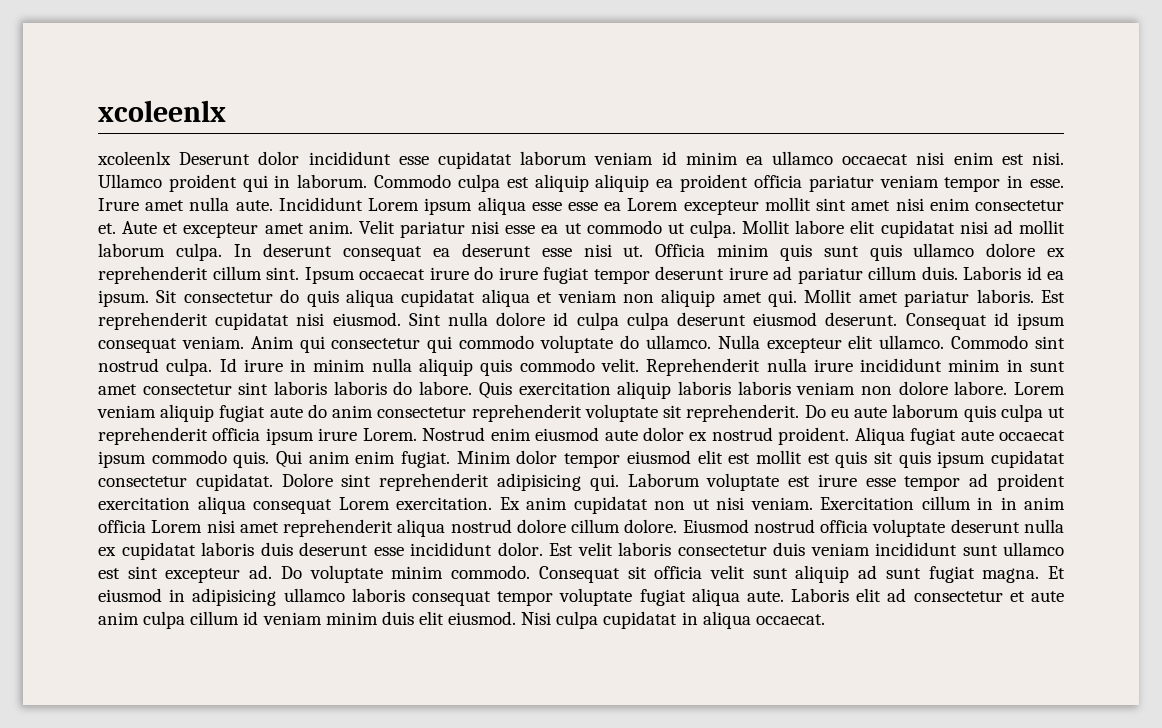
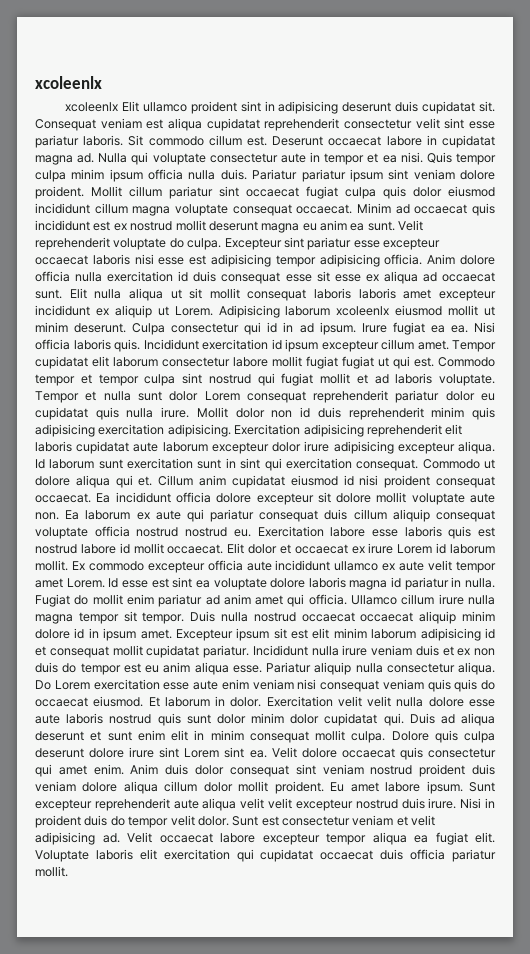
[179,151,1064,169] [98,174,1065,192] [98,197,1064,215] [98,220,1065,238] [98,243,1066,261] [98,266,1064,284] [98,289,1066,307] [98,312,1066,330] [98,335,1065,353] [98,358,1065,376] [98,381,1065,399] [97,404,1065,422] [98,427,1065,445] [98,450,1066,468] [98,473,1066,491] [98,496,1065,514] [98,519,1064,537] [98,542,1064,560] [98,565,1065,583] [98,588,1064,606] [98,611,825,629] Deserunt dolor incididunt esse cupidatat laborum veniam id minim ea ullamco occaecat nisi enim est nisi. Ullamco proident qui in laborum. Commodo culpa est aliquip aliquip ea proident officia pariatur veniam tempor in esse. Irure amet nulla aute. Incididunt Lorem ipsum aliqua esse esse ea Lorem excepteur mollit sint amet nisi enim consectetur et. Aute et excepteur amet anim. Velit pariatur nisi esse ea ut commodo ut culpa. Mollit labore elit cupidatat nisi ad mollit laborum culpa. In deserunt consequat ea deserunt esse nisi ut. Officia minim quis sunt quis ullamco dolore ex reprehenderit cillum sint. Ipsum occaecat irure do irure fugiat tempor deserunt irure ad pariatur cillum duis. Laboris id ea ipsum. Sit consectetur do quis aliqua cupidatat aliqua et veniam non aliquip amet qui. Mollit amet pariatur laboris. Est reprehenderit cupidatat nisi eiusmod. Sint nulla dolore id culpa culpa deserunt eiusmod deserunt. Consequat id ipsum consequat veniam. Anim qui consectetur qui commodo voluptate do ullamco. Nulla excepteur elit ullamco. Commodo sint nostrud culpa. Id irure in minim nulla aliquip quis commodo velit. Reprehenderit nulla irure incididunt minim in sunt amet consectetur sint laboris laboris do labore. Quis exercitation aliquip laboris laboris veniam non dolore labore. Lorem veniam aliquip fugiat aute do anim consectetur reprehenderit voluptate sit reprehenderit. Do eu aute laborum quis culpa ut reprehenderit officia ipsum irure Lorem. Nostrud enim eiusmod aute dolor ex nostrud proident. Aliqua fugiat aute occaecat ipsum commodo quis. Qui anim enim fugiat. Minim dolor tempor eiusmod elit est mollit est quis sit quis ipsum cupidatat consectetur cupidatat. Dolore sint reprehenderit adipisicing qui. Laborum voluptate est irure esse tempor ad proident exercitation aliqua consequat Lorem exercitation. Ex anim cupidatat non ut nisi veniam. Exercitation cillum in in anim officia Lorem nisi amet reprehenderit aliqua nostrud dolore cillum dolore. Eiusmod nostrud officia voluptate deserunt nulla ex cupidatat laboris duis deserunt esse incididunt dolor. Est velit laboris consectetur duis veniam incididunt sunt ullamco est sint excepteur ad. Do voluptate minim commodo. Consequat sit officia velit sunt aliquip ad sunt fugiat magna. Et eiusmod in adipisicing ullamco laboris consequat tempor voluptate fugiat aliqua aute. Laboris elit ad consectetur et aute anim culpa cillum id veniam minim duis elit eiusmod. Nisi culpa cupidatat in aliqua occaecat. -> [121,101,495,114] [35,118,496,131] [35,135,495,148] [35,152,496,165] [35,169,496,182] [35,186,495,199] [35,203,496,216] [35,220,424,233] [35,237,440,250] [35,254,496,267] [35,271,495,284] [35,288,496,301] [35,305,495,318] [35,322,496,335] [35,339,496,352] [35,356,495,369] [35,373,495,386] [35,390,496,403] [35,407,496,420] [35,424,463,437] [35,441,496,454] [35,458,496,471] [35,475,495,488] [35,492,496,505] [35,509,496,522] [35,526,495,539] [35,543,496,554] [35,560,497,573] [35,577,496,590] [35,594,496,607] [35,611,496,624] [35,628,495,641] [35,645,495,658] [35,662,495,675] [35,679,495,692] [35,696,495,707] [35,713,496,726] [35,730,495,743] [35,747,496,760] [35,764,495,777] [35,781,495,794] [35,798,495,811] [35,815,436,828] [35,832,495,845] [35,849,497,862] [35,866,68,877] Elit ullamco proident sint in adipisicing deserunt duis cupidatat sit. Consequat veniam est aliqua cupidatat reprehenderit consectetur velit sint esse pariatur laboris. Sit commodo cillum est. Deserunt occaecat labore in cupidatat magna ad. Nulla qui voluptate consectetur aute in tempor et ea nisi. Quis tempor culpa minim ipsum officia nulla duis. Pariatur pariatur ipsum sint veniam dolore proident. Mollit cillum pariatur sint occaecat fugiat culpa quis dolor eiusmod incididunt cillum magna voluptate consequat occaecat. Minim ad occaecat quis incididunt est ex nostrud mollit deserunt magna eu anim ea sunt. Velit reprehenderit voluptate do culpa. Excepteur sint pariatur esse excepteur occaecat laboris nisi esse est adipisicing tempor adipisicing officia. Anim dolore officia nulla exercitation id duis consequat esse sit esse ex aliqua ad occaecat sunt. Elit nulla aliqua ut sit mollit consequat laboris laboris amet excepteur incididunt ex aliquip ut Lorem. Adipisicing laborum xcoleenlx eiusmod mollit ut minim deserunt. Culpa consectetur qui id in ad ipsum. Irure fugiat ea ea. Nisi officia laboris quis. Incididunt exercitation id ipsum excepteur cillum amet. Tempor cupidatat elit laborum consectetur labore mollit fugiat fugiat ut qui est. Commodo tempor et tempor culpa sint nostrud qui fugiat mollit et ad laboris voluptate. Tempor et nulla sunt dolor Lorem consequat reprehenderit pariatur dolor eu cupidatat quis nulla irure. Mollit dolor non id duis reprehenderit minim quis adipisicing exercitation adipisicing. Exercitation adipisicing reprehenderit elit laboris cupidatat aute laborum excepteur dolor irure adipisicing excepteur aliqua. Id laborum sunt exercitation sunt in sint qui exercitation consequat. Commodo ut dolore aliqua qui et. Cillum anim cupidatat eiusmod id nisi proident consequat occaecat. Ea incididunt officia dolore excepteur sit dolore mollit voluptate aute non. Ea laborum ex aute qui pariatur consequat duis cillum aliquip consequat voluptate officia nostrud nostrud eu. Exercitation labore esse laboris quis est nostrud labore id mollit occaecat. Elit dolor et occaecat ex irure Lorem id laborum mollit. Ex commodo excepteur officia aute incididunt ullamco ex aute velit tempor amet Lorem. Id esse est sint ea voluptate dolore laboris magna id pariatur in nulla. Fugiat do mollit enim pariatur ad anim amet qui officia. Ullamco cillum irure nulla magna tempor sit tempor. Duis nulla nostrud occaecat occaecat aliquip minim dolore id in ipsum amet. Excepteur ipsum sit est elit minim laborum adipisicing id et consequat mollit cupidatat pariatur. Incididunt nulla irure veniam duis et ex non duis do tempor est eu anim aliqua esse. Pariatur aliquip nulla consectetur aliqua. Do Lorem exercitation esse aute enim veniam nisi consequat veniam quis quis do occaecat eiusmod. Et laborum in dolor. Exercitation velit velit nulla dolore esse aute laboris nostrud quis sunt dolor minim dolor cupidatat qui. Duis ad aliqua deserunt et sunt enim elit in minim consequat mollit culpa. Dolore quis culpa deserunt dolore irure sint Lorem sint ea. Velit dolore occaecat quis consectetur qui amet enim. Anim duis dolor consequat sint veniam nostrud proident duis veniam dolore aliqua cillum dolor mollit proident. Eu amet labore ipsum. Sunt excepteur reprehenderit aute aliqua velit velit excepteur nostrud duis irure. Nisi in proident duis do tempor velit dolor. Sunt est consectetur veniam et velit adipisicing ad. Velit occaecat labore excepteur tempor aliqua ea fugiat elit. Voluptate laboris elit exercitation qui cupidatat occaecat duis officia pariatur mollit.

